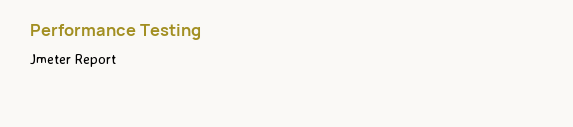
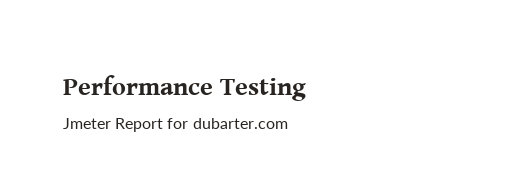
(116, 60) none -> [167,118,288,129] for dubarter.com

